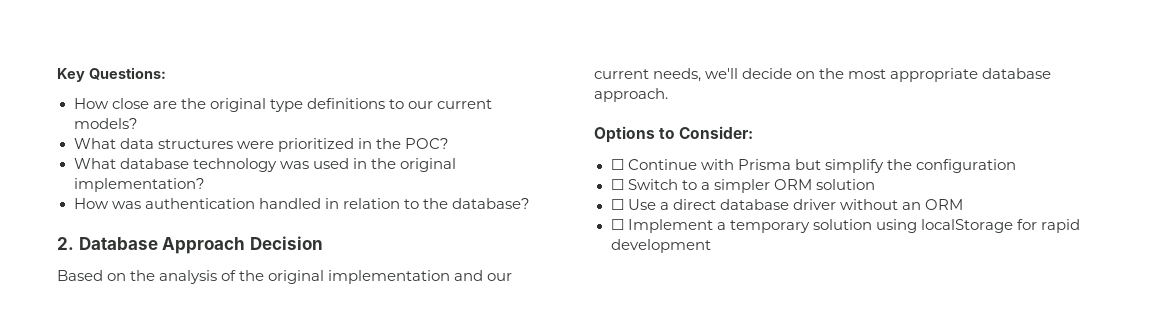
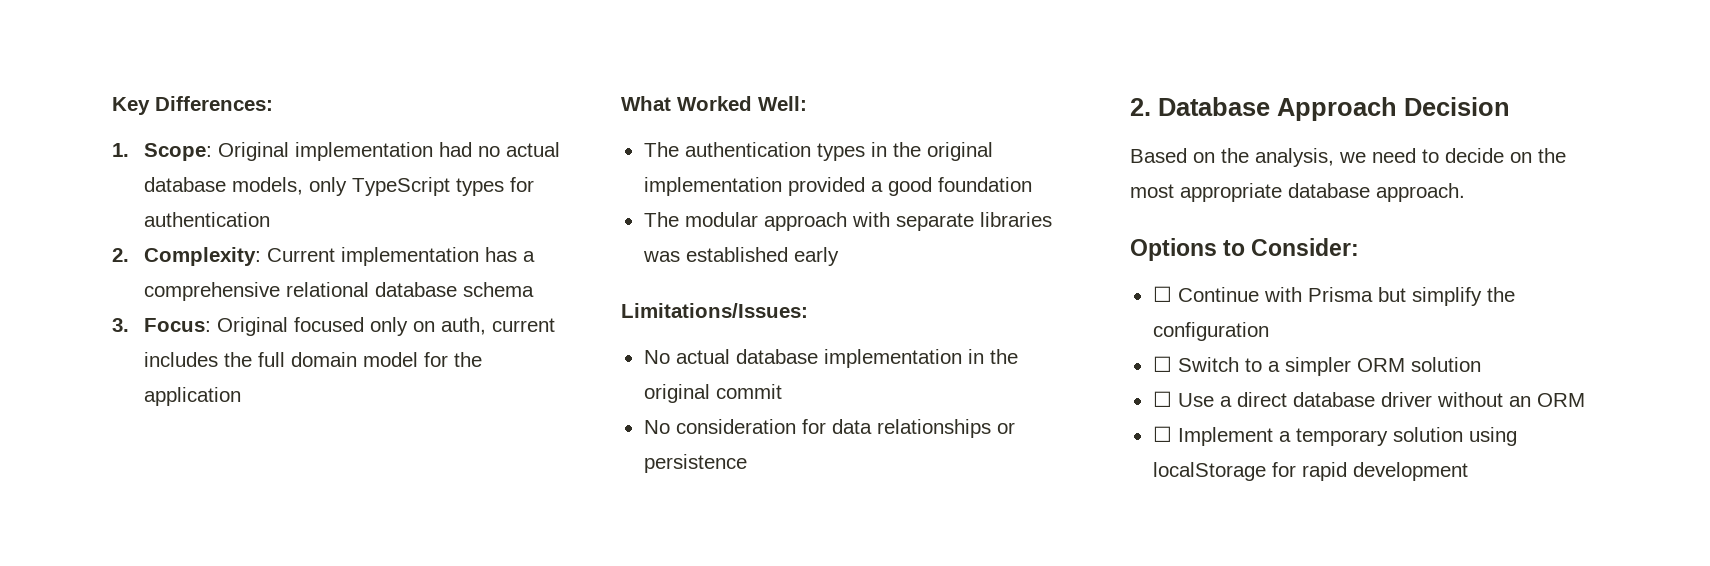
[88,67,166,80] [73,98,492,112] [73,118,138,129] [73,138,449,152] [73,158,456,172] [73,178,205,192] [73,198,530,209] Questions: // How close are the original type definitions to our current models? // What data structures were prioritized in the POC? // What database technology was used in the original implementation? // How was authentication handled in relation to the database? -> [155,96,273,111] [112,142,560,161] [143,177,534,196] [143,212,270,227] [112,247,535,266] [143,282,534,301] [112,317,555,336] [143,352,482,367] [143,387,241,406] [621,96,807,111] [643,142,993,161] [643,177,1032,196] [643,212,1052,231] [642,247,839,266] [621,303,808,318] [643,349,1018,368] [643,384,782,403] [643,419,1015,438] [643,454,747,473] Differences: // 1. Scope: Original implementation had no actual database models, only TypeScript types for authentication // 2. Complexity: Current implementation has a comprehensive relational database schema // 3. Focus: Original focused only on auth, current includes the full domain model for the application // What Worked Well: // The authentication types in the original implementation provided a good foundation // The modular approach with separate libraries was established early // Limitations/Issues: // No actual database implementation in the original commit // No consideration for data relationships or persistence
[159,270,513,284] [594,68,739,82] analysis of the original implementation and our current needs, we'll -> [1255,148,1439,167] analysis, we need to

